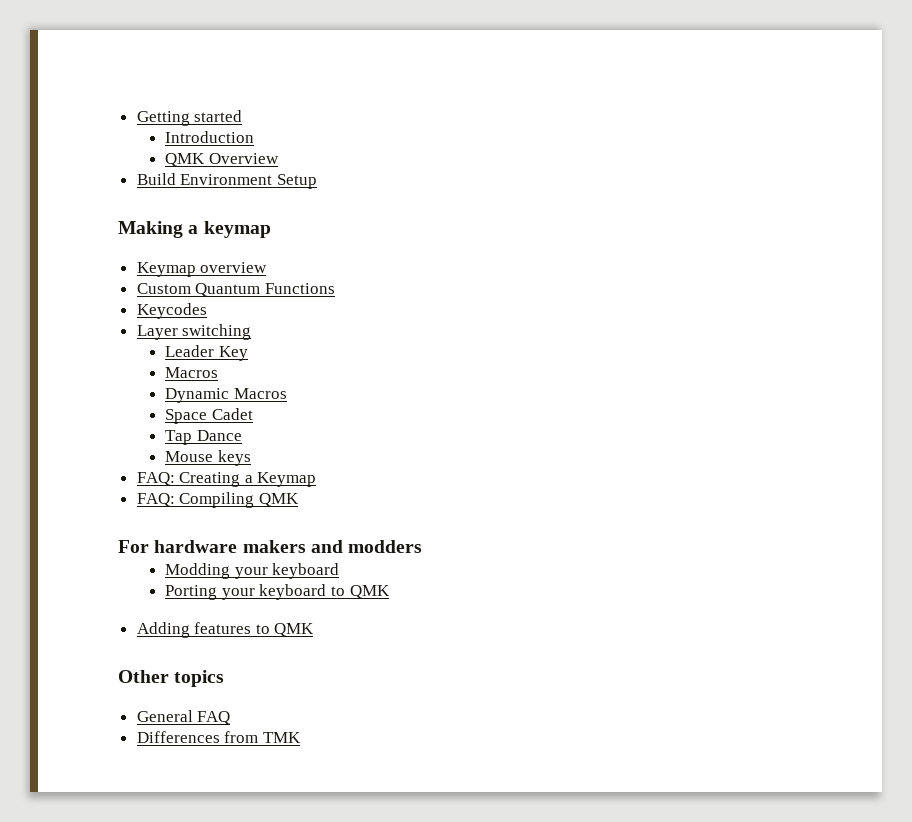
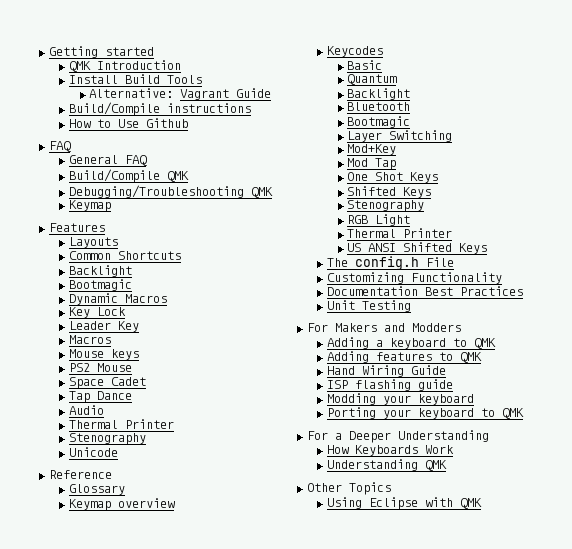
(243, 116) none -> [68,61,91,72] QMK
[165,153,279,167] [136,173,317,189] [118,221,271,238] [136,262,268,277] [136,283,335,297] [136,303,207,319] [136,324,252,340] QMK Overview // Build Environment Setup // Making a keymap // Keymap overview // Custom Quantum Functions // Keycodes // Layer switching -> [68,74,202,84] [89,88,272,100] [68,102,251,116] [68,118,188,128] [48,141,71,152] [68,155,147,166] [68,169,189,183] [68,185,273,198] [68,200,111,212] [48,223,105,232] [68,237,118,248] [68,251,181,260] [68,265,132,277] [68,279,132,291] [68,293,167,305] [68,307,126,318] Install Build Tools // Alternative: Vagrant Guide // Build/Compile instructions // How to Use Github // FAQ // General FAQ // Build/Compile QMK // Debugging/Troubleshooting QMK // Keymap // Features // Layouts // Common Shortcuts // Backlight // Bootmagic // Dynamic Macros // Key Lock
[165,388,287,403] Dynamic Macros -> [68,349,139,360] [68,363,132,372] Mouse keys // PS2 Mouse
[165,450,251,466] [136,472,317,487] [136,492,299,508] [118,540,423,553] Mouse keys // FAQ: Creating a Keymap // FAQ: Compiling QMK // For hardware makers and modders -> [68,405,104,415] [68,419,174,429] [68,433,146,445] [68,447,118,457] [48,470,112,479] [68,484,125,495] [68,498,175,511] [326,46,383,57] [347,60,383,70] [347,74,398,85] [347,88,411,100] [347,102,411,111] [347,116,411,128] [347,130,453,142] [347,144,397,155] [347,158,397,170] [347,172,439,183] [347,186,432,198] [347,200,425,212] [347,214,411,226] [347,228,453,238] [347,242,488,254] [326,256,454,270] [326,272,502,284] [326,286,523,296] [326,300,411,312] [306,323,461,332] [326,337,496,349] [326,351,482,363] [326,365,446,377] [326,379,453,391] Audio // Thermal Printer // Stenography // Unicode // Reference // Glossary // Keymap overview // Keycodes // Basic // Quantum // Backlight // Bluetooth // Bootmagic // Layer Switching // Mod+Key // Mod Tap // One Shot Keys // Shifted Keys // Stenography // RGB Light // Thermal Printer // US ANSI Shifted Keys // The config.h File // Customizing Functionality // Documentation Best Practices // Unit Testing // For Makers and Modders // Adding a keyboard to QMK // Adding features to QMK // Hand Wiring Guide // ISP flashing guide
[136,622,315,638] [118,670,225,687] [136,710,231,725] [136,731,301,743] Adding features to QMK // Other topics // General FAQ // Differences from TMK -> [306,430,489,443] [326,445,454,456] [326,459,447,471] [306,482,391,495] [326,497,482,510] For a Deeper Understanding // How Keyboards Work // Understanding QMK // Other Topics // Using Eclipse with QMK

